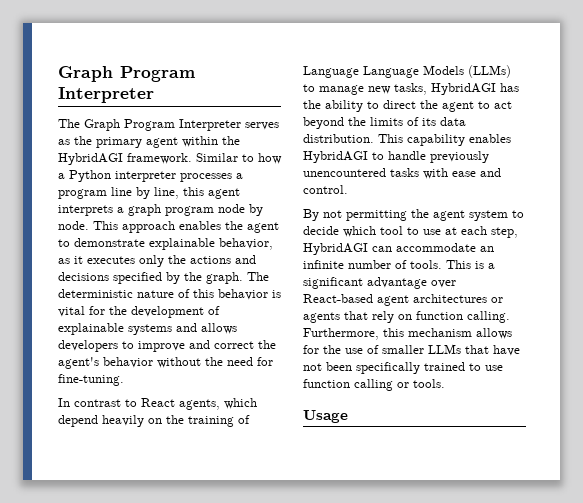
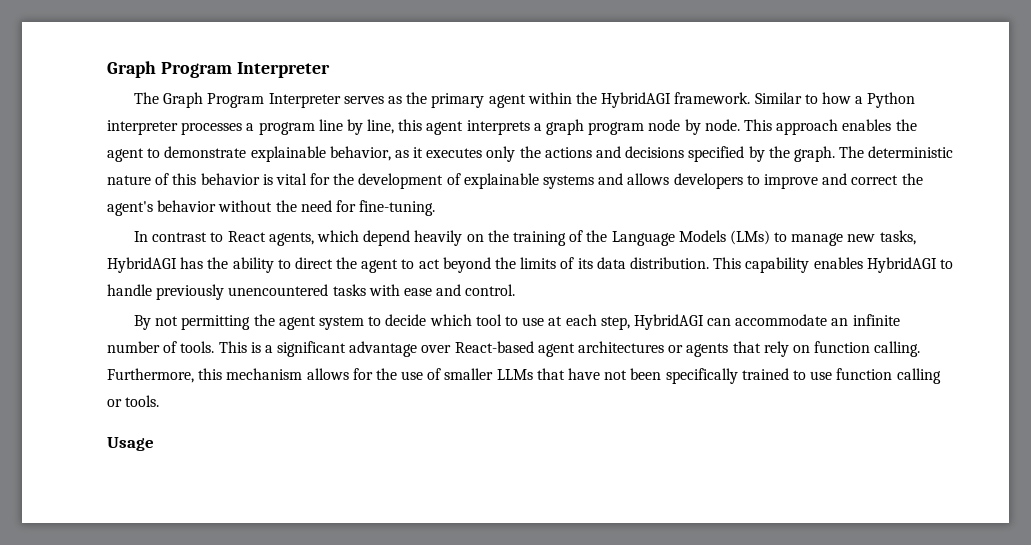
[303,66,359,78] Language -> [586,230,608,242] the
[468,65,511,78] (LLMs) -> [729,230,770,245] (LMs)

